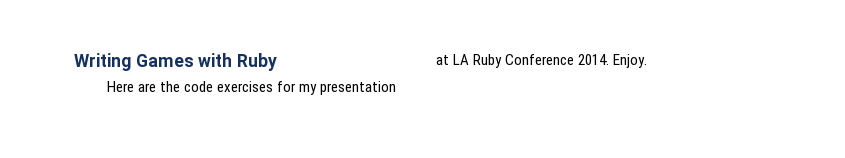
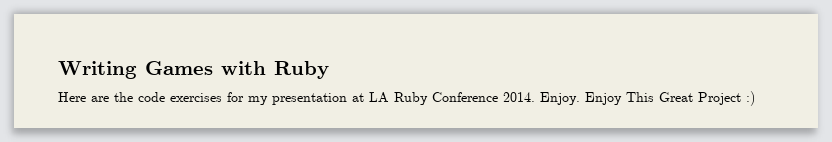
(648, 61) none -> [585,91,755,106] Enjoy This Great Project :)

